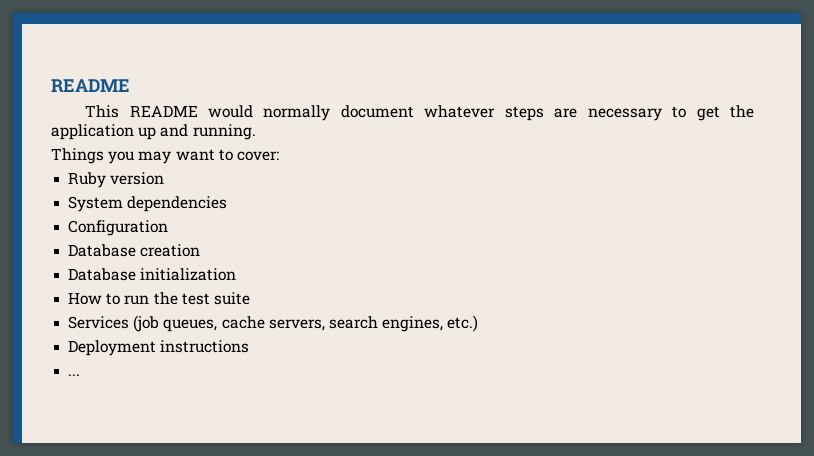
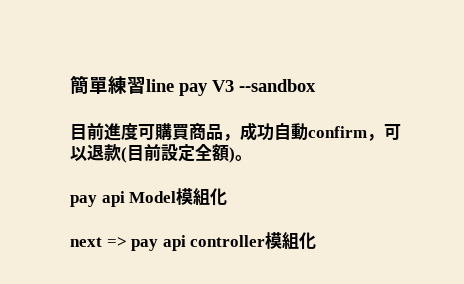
[51,79,130,92] [85,105,755,121] [51,124,256,140] [51,148,279,164] [68,172,165,188] [68,196,228,212] [68,220,169,236] [68,244,201,257] [68,268,237,281] [68,292,250,305] [68,315,479,332] [68,340,250,356] [68,374,81,376] README // This README would normally document whatever steps are necessary to get the application up and running. // Things you may want to cover: // Ruby version // System dependencies // Configuration // Database creation // Database initialization // How to run the test suite // Services (job queues, cache servers, search engines, etc.) // Deployment instructions // ... -> [70,75,316,96] [70,122,401,141] [70,143,252,163] [70,188,228,207] [70,232,317,251] 簡單練習line pay V3 --sandbox // 目前進度可購買商品，成功自動confirm，可以退款(目前設定全額)。 // pay api Model模組化 // next => pay api controller模組化

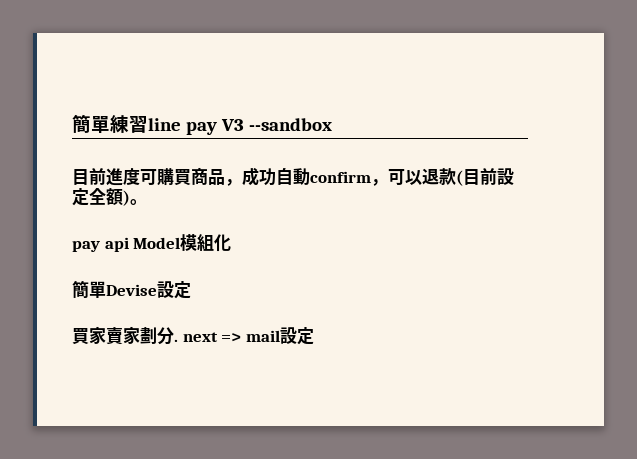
[70,232,317,251] next => pay api controller模組化 -> [72,280,191,299] [72,326,314,345] 簡單Devise設定 // 買家賣家劃分. next => mail設定

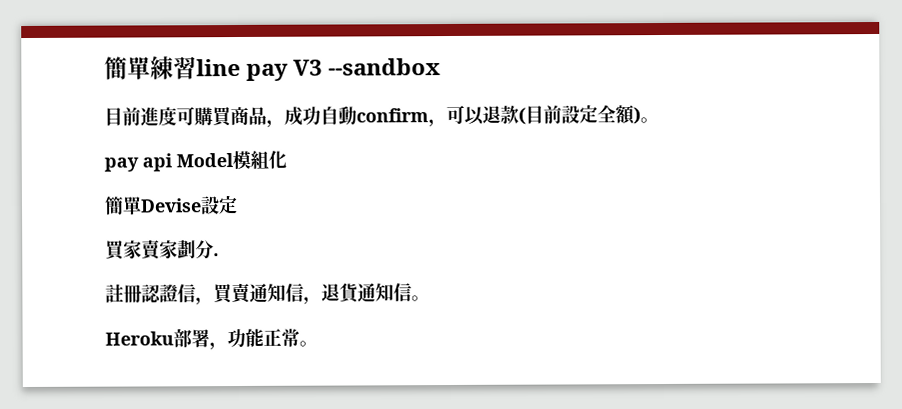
[182,327,314,345] next => mail設定 -> [105,282,430,306] [105,328,318,351] // 註冊認證信，買賣通知信，退貨通知信。 // Heroku部署，功能正常。

